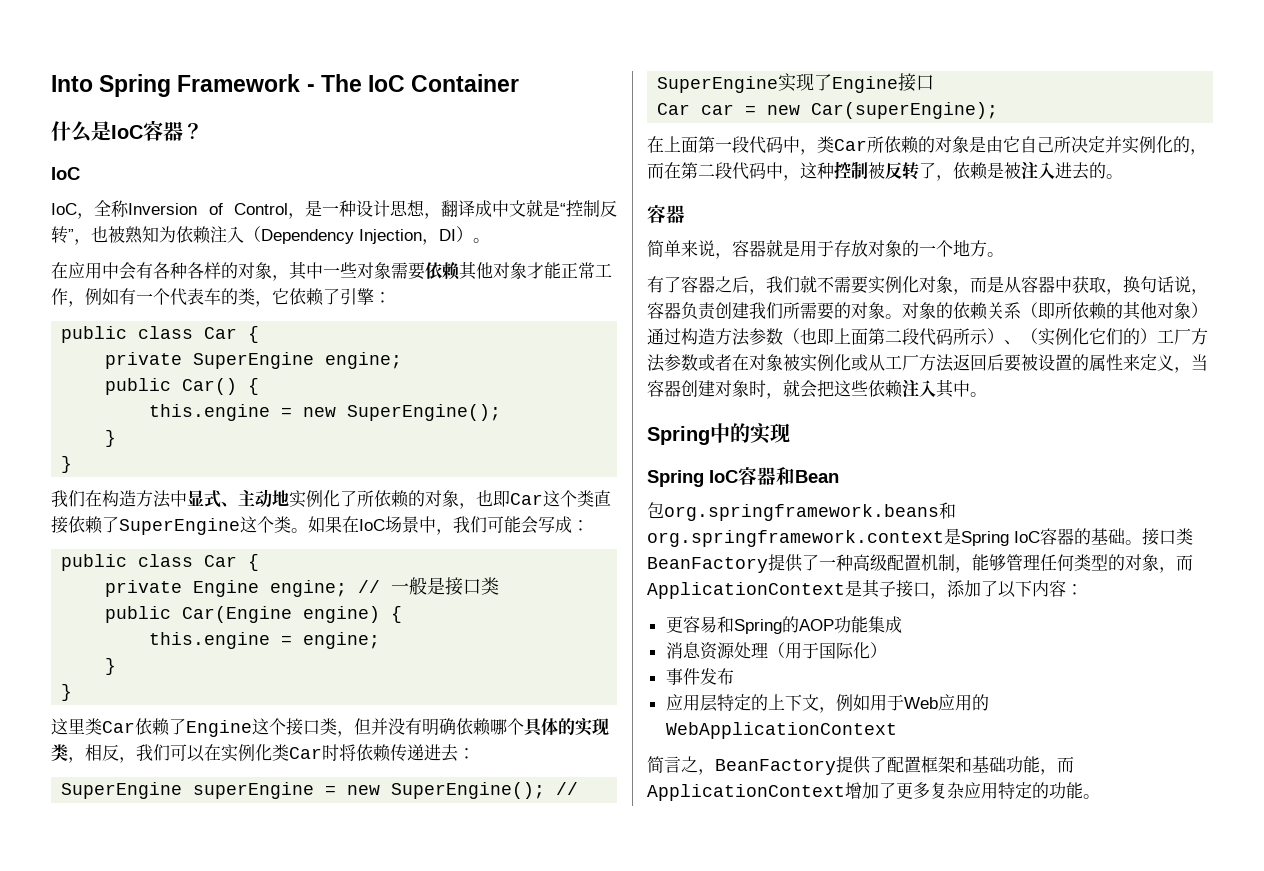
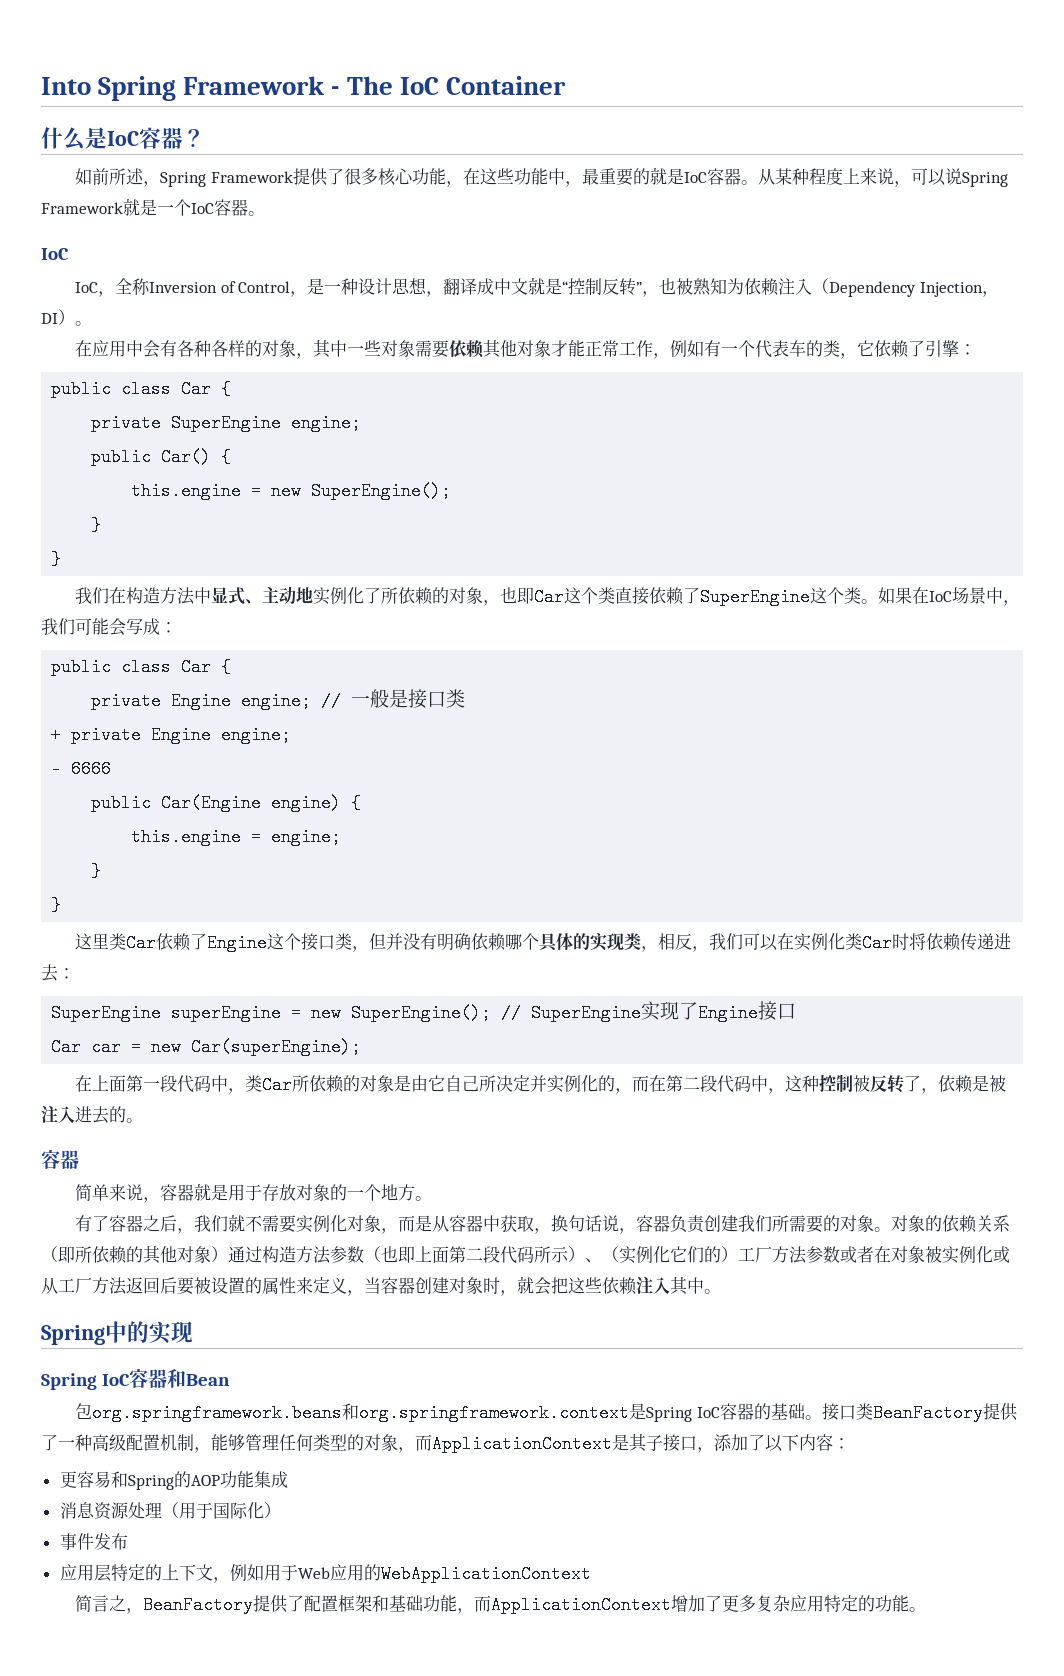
(203, 131) none -> [75,167,1008,187] [41,198,265,216] // 如前所述，Spring Framework提供了很多核心功能，在这些功能中，最重要的就是IoC容器。从某种程度上来说，可以说Spring Framework就是一个IoC容器。
(500, 586) none -> [51,726,292,744] [51,760,112,778] // + private Engine engine; // - 6666

